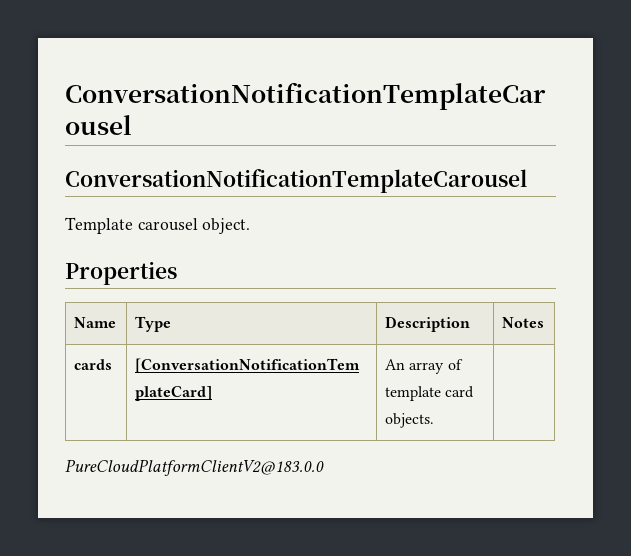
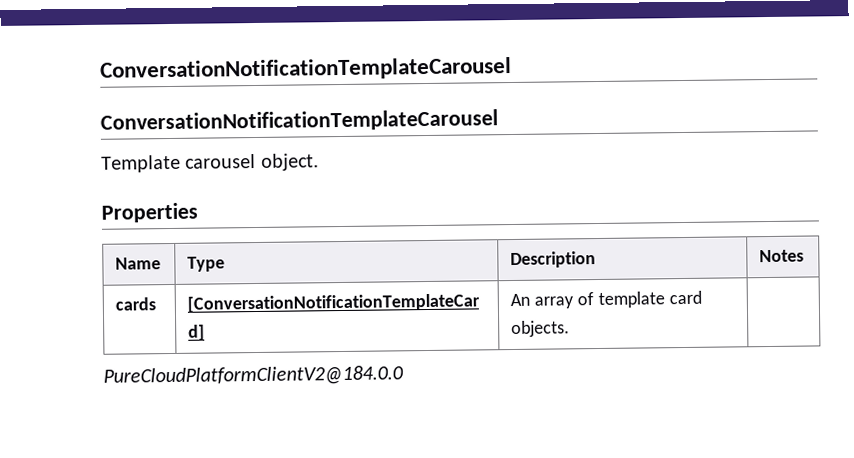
[65,459,324,476] PureCloudPlatformClientV2@183.0.0 -> [103,365,404,387] PureCloudPlatformClientV2@184.0.0

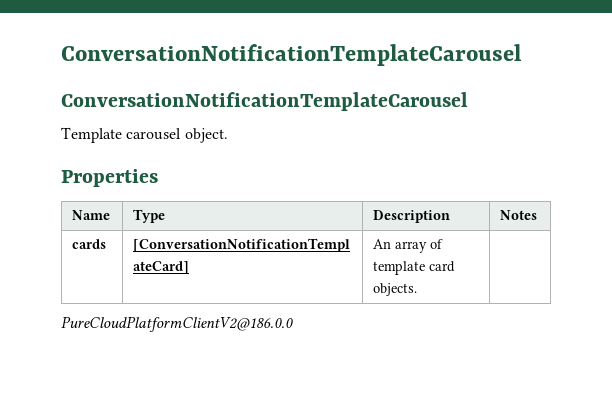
[103,365,404,387] PureCloudPlatformClientV2@184.0.0 -> [61,316,293,332] PureCloudPlatformClientV2@186.0.0

